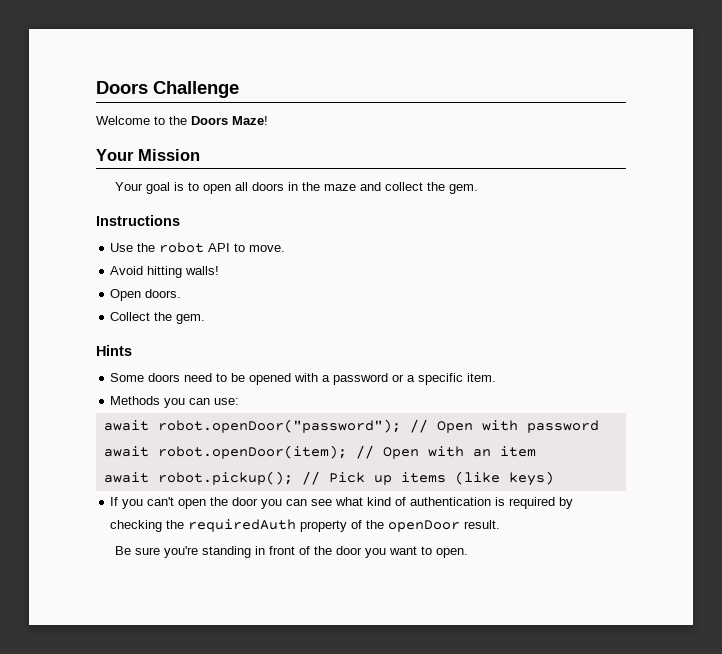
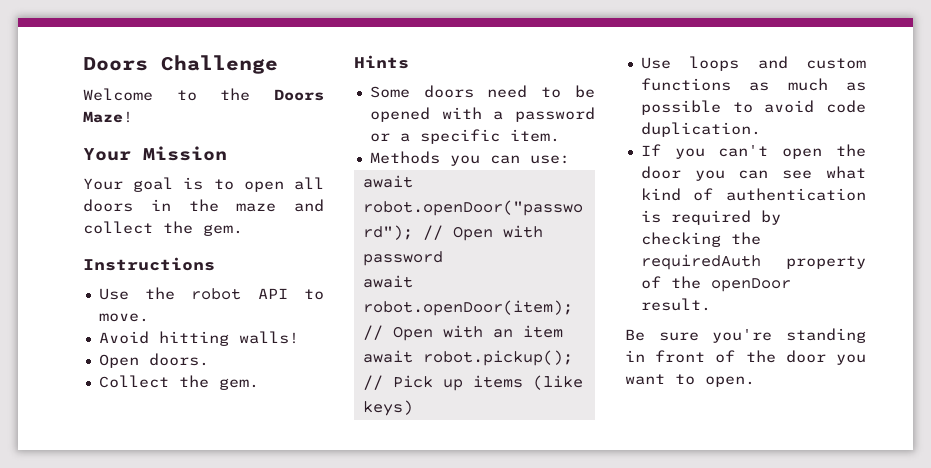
(554, 478) none -> [640,56,866,71] [640,78,866,91] [640,100,866,115] [640,122,761,137] // Use loops and custom functions as much as possible to avoid code duplication.

